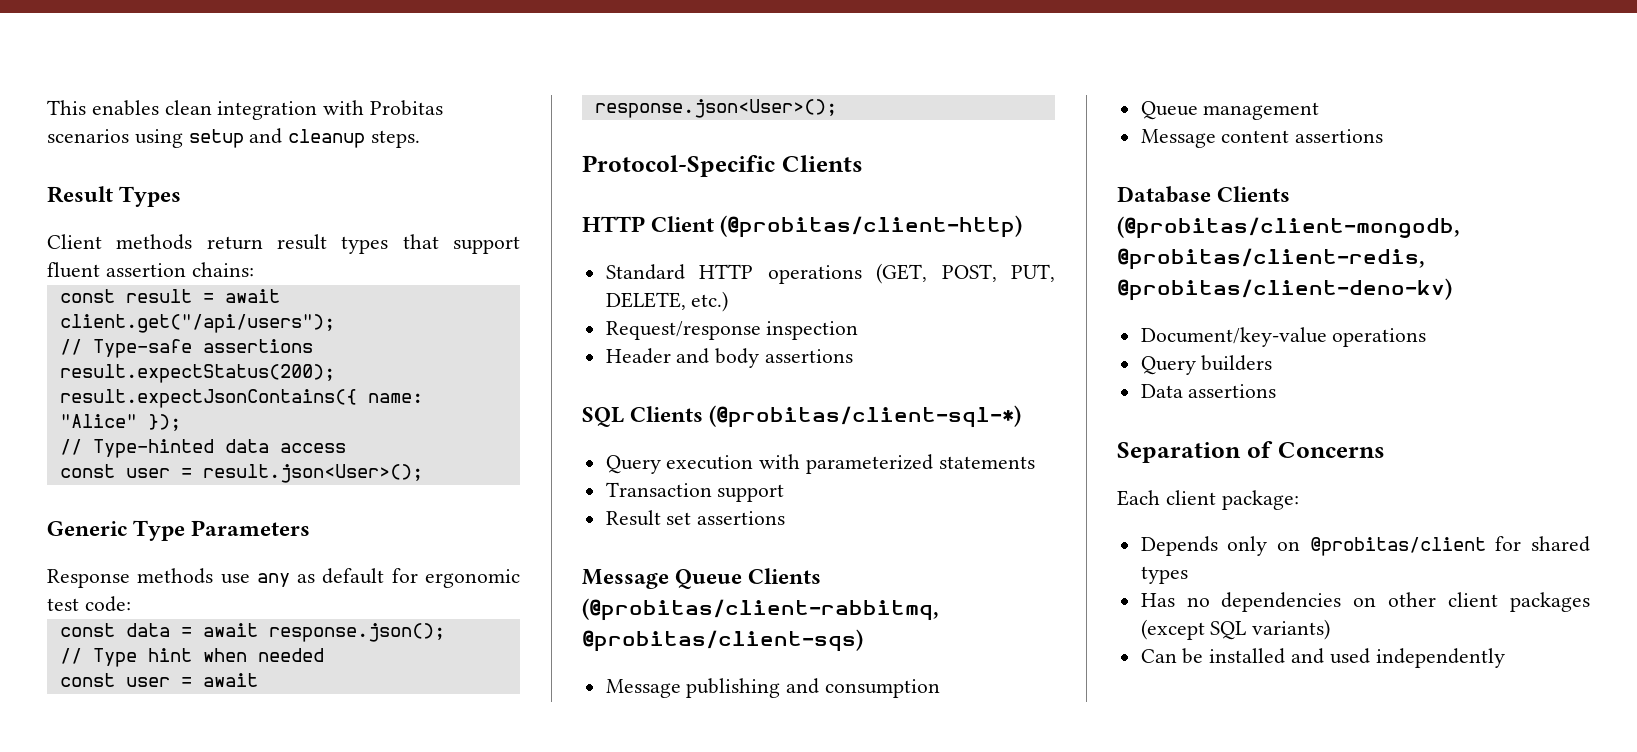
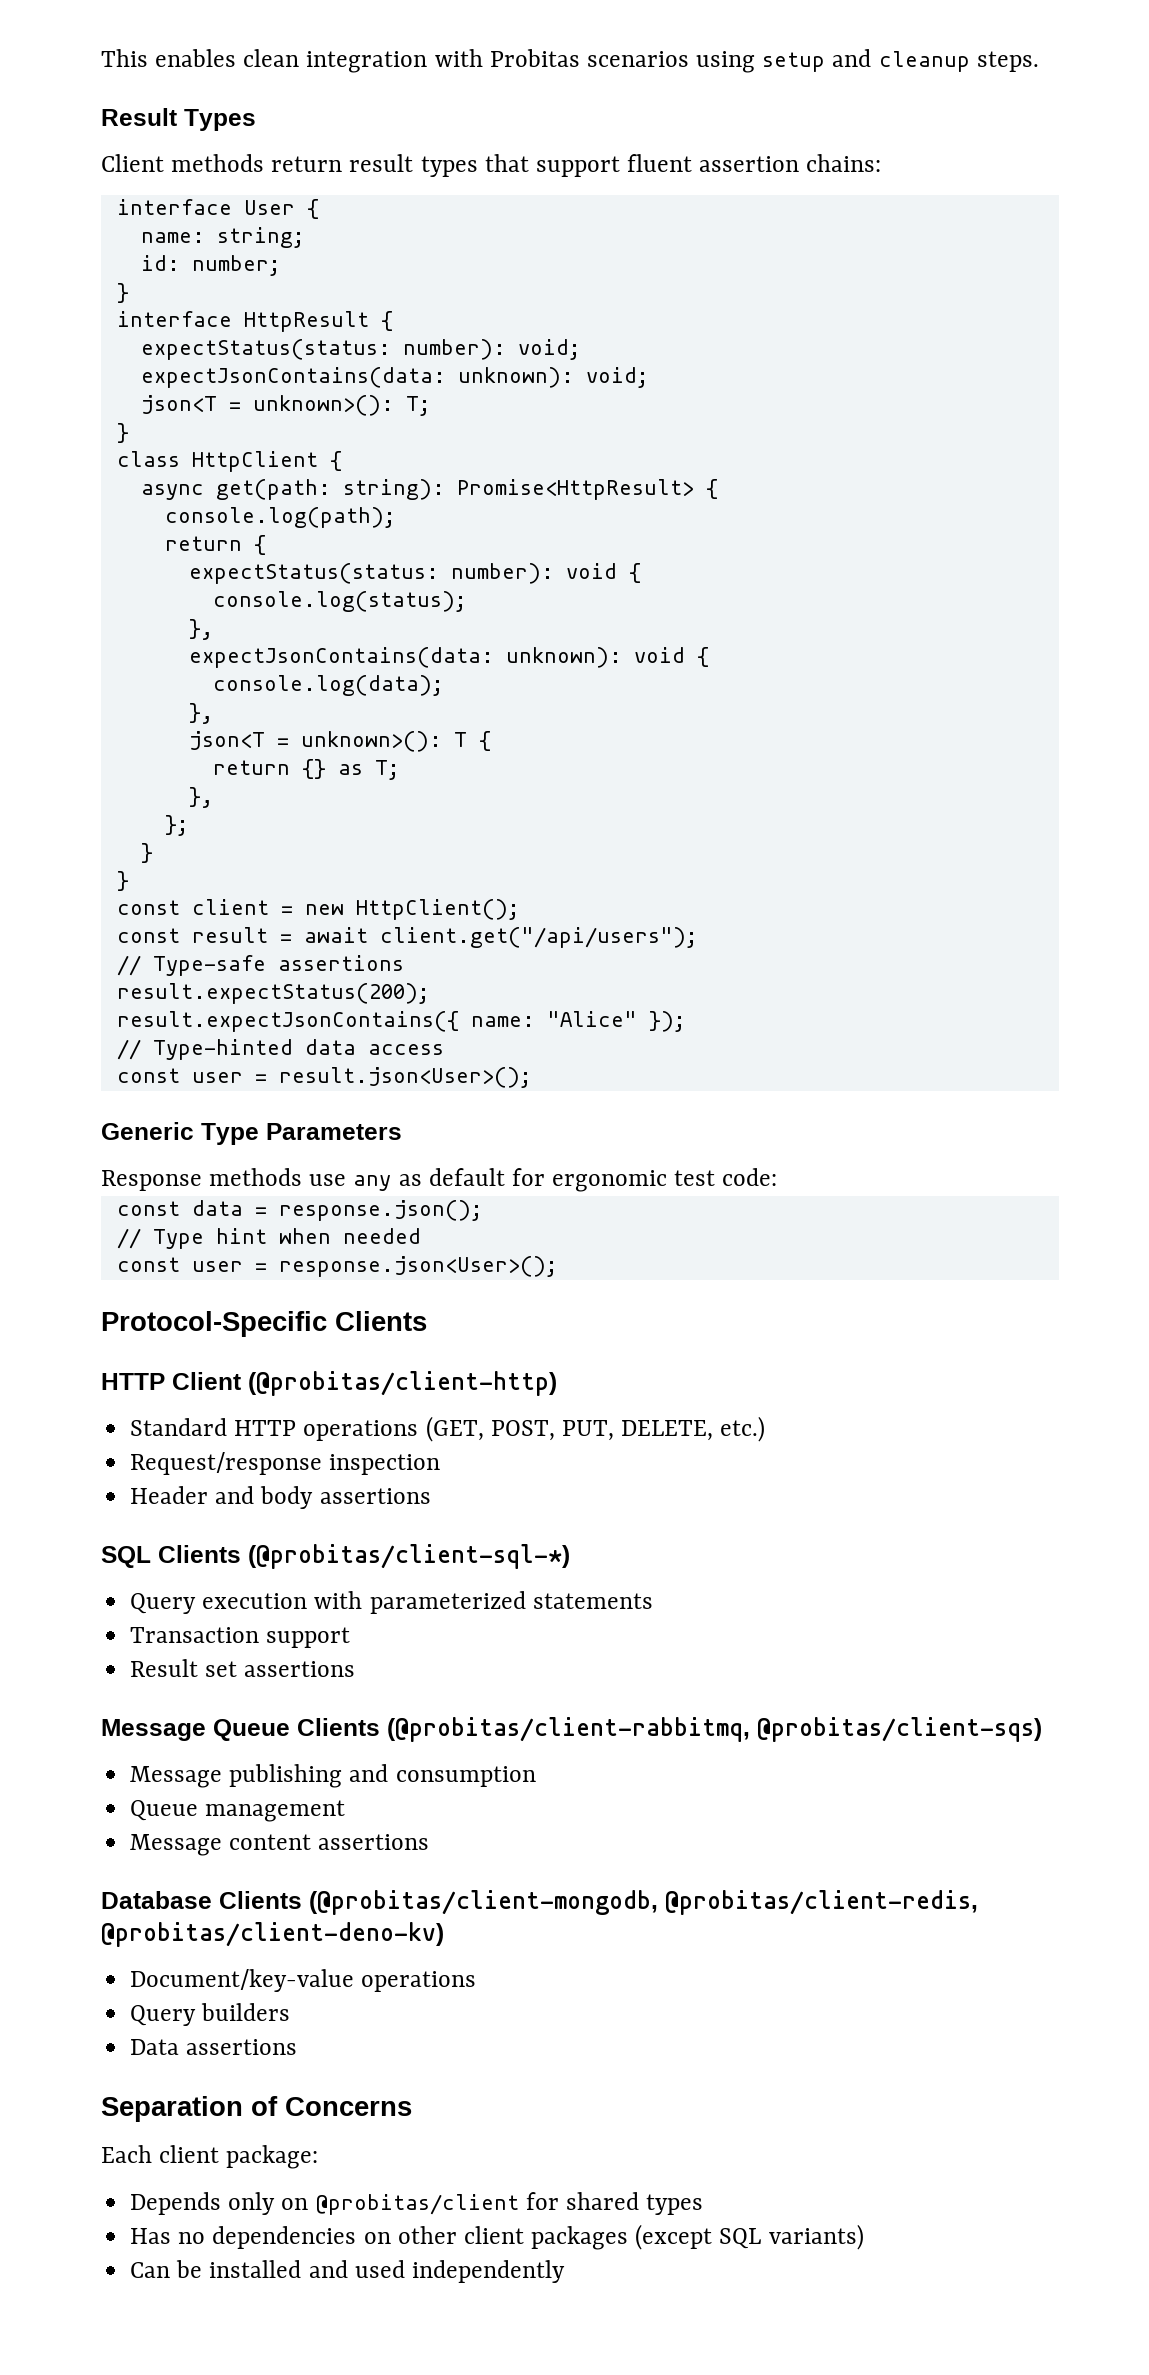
(254, 269) none -> [116,199,319,219] [140,227,305,248] [140,255,281,276] [116,283,129,303] [116,311,393,332] [140,339,581,360] [140,367,649,388] [140,395,431,416] [116,423,129,443] [116,451,342,472] [140,479,718,500] [164,507,396,528] [164,535,266,555] [188,563,641,584] [212,591,467,612] [188,619,213,640] [188,647,709,668] [212,675,444,696] [188,703,213,724] [188,731,491,752] [212,759,400,780] [188,787,213,808] [164,815,189,836] [140,843,153,863] [116,871,129,891] [116,899,520,920] // interface User { // name: string; // id: number; // } // interface HttpResult { // expectStatus(status: number): void; // expectJsonContains(data: unknown): void; // json<T = unknown>(): T; // } // class HttpClient { // async get(path: string): Promise<HttpResult> { // console.log(path); // return { // expectStatus(status: number): void { // console.log(status); // }, // expectJsonContains(data: unknown): void { // console.log(data); // }, // json<T = unknown>(): T { // return {} as T; // }, // }; // } // } // const client = new HttpClient();
[202,623,258,637] await -> (267, 1211) none
[202,673,258,687] await -> (267, 1267) none

